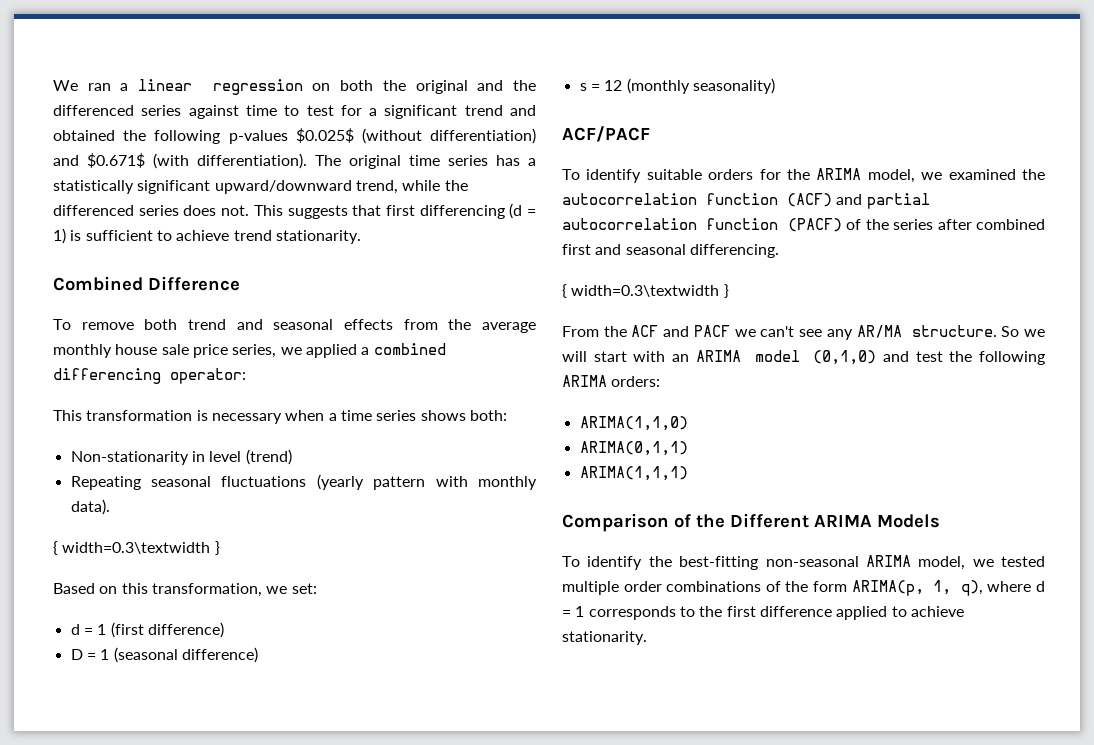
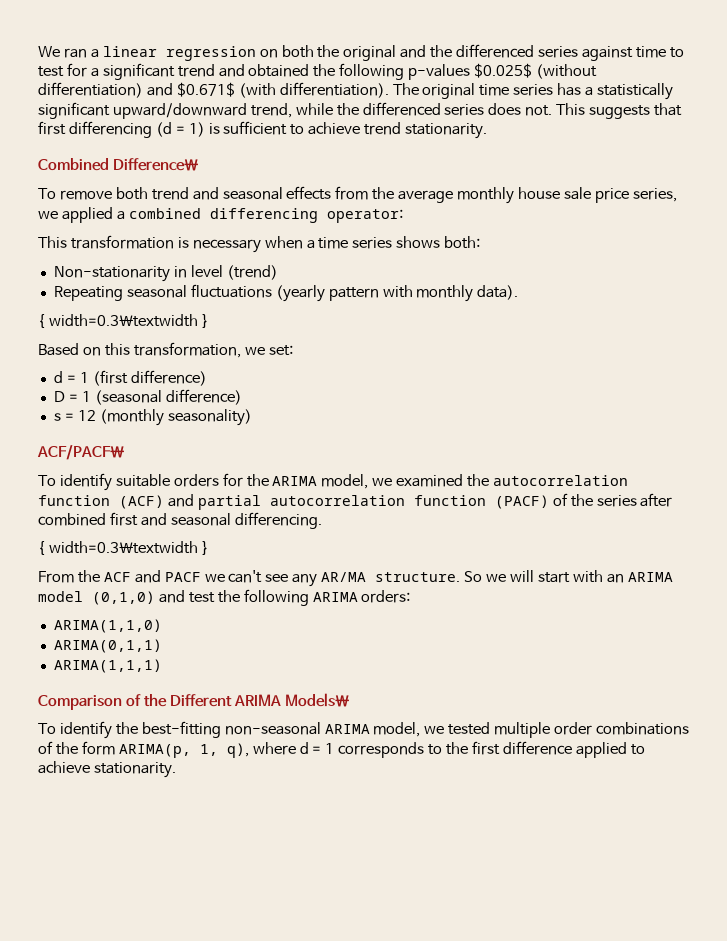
[148,276,240,291] Difference -> [112,158,198,171] Difference\
[562,126,650,142] ACF/PACF -> [37,445,124,460] ACF/PACF\
[877,514,940,528] Models -> [284,693,349,707] Models\

